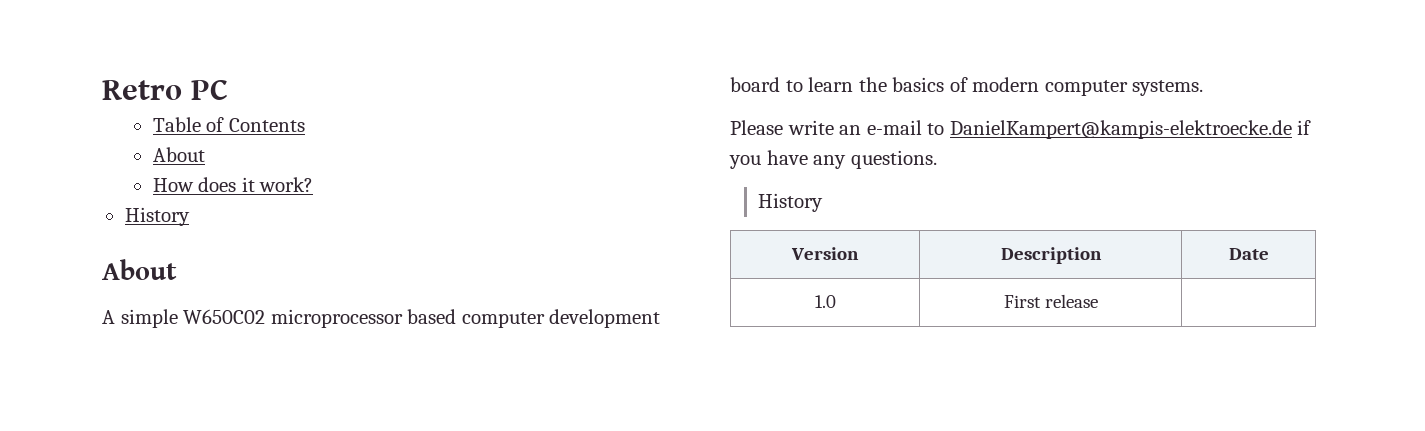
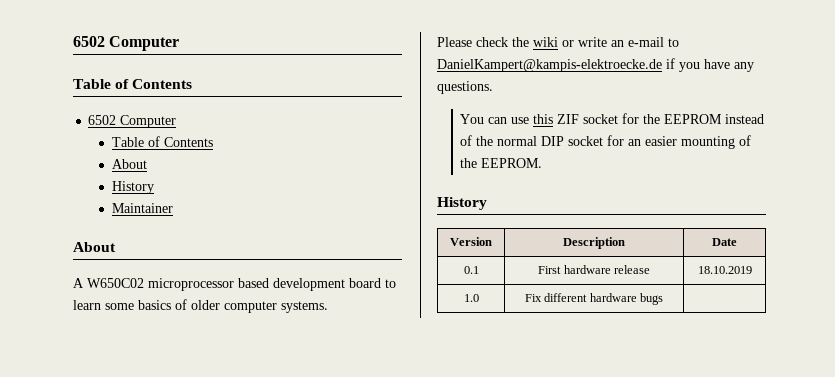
[102,79,228,100] Retro PC -> [73,36,180,51] [73,79,193,89] [88,115,177,128] 6502 Computer // Table of Contents // 6502 Computer
[152,177,314,192] [124,207,190,226] How does it work? // History -> [111,181,154,194] [111,203,173,213] History // Maintainer
[120,309,178,328] simple -> (84, 283) none
[461,312,545,328] computer -> (269, 283) none
[858,77,887,92] the -> [105,303,134,310] some
[972,77,1040,92] modern -> [191,300,220,310] older
(783, 127) none -> [476,37,574,47] check the wiki or
[758,193,824,212] [791,247,859,260] [1000,247,1102,264] [1228,248,1269,260] [814,295,836,308] [1003,294,1098,308] History // Version | Description | Date // 1.0 | First release -> [460,113,765,124] [460,135,752,149] [460,158,543,168] [437,197,487,210] [450,237,492,246] [563,237,625,249] [712,238,737,246] [463,266,479,274] [538,265,650,274] [697,266,752,274] [463,294,479,302] [524,293,664,305] You can use this ZIF socket for the EEPROM instead of the normal DIP socket for an easier mounting of the EEPROM. // History // Version | Description | Date // 0.1 | First hardware release | 18.10.2019 // 1.0 | Fix different hardware bugs

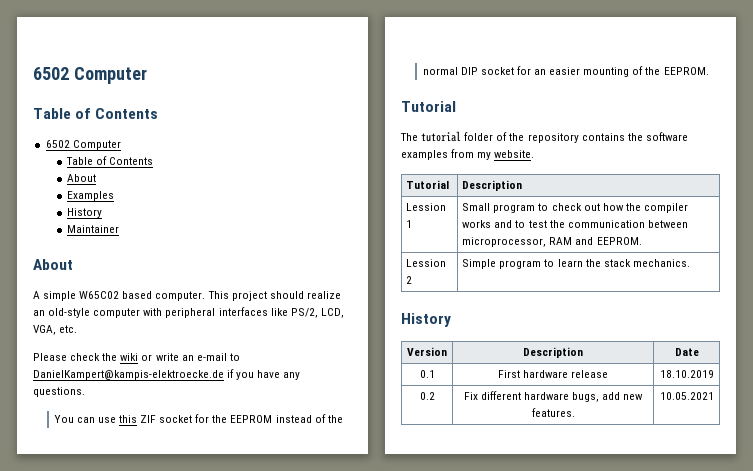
(147, 164) none -> [67,191,115,201] // Examples
[87,278,396,291] [73,299,328,313] W650C02 microprocessor based development board to learn some basics of older computer systems. -> [43,291,341,301] [33,307,344,318] [33,325,78,335] simple W65C02 based computer. This project should realize an old-style computer with peripheral interfaces like PS/2, LCD, VGA, etc.
(543, 163) none -> [401,101,456,112] [400,131,688,143] [401,149,535,160] [406,180,450,189] [462,180,523,191] [406,203,447,211] [406,220,413,228] [462,203,688,213] [462,220,688,228] [462,237,642,247] [406,259,447,267] [406,276,413,284] [462,259,690,269] // Tutorial // The tutorial folder of the repository contains the software examples from my website. // Tutorial | Description // Lession 1 | Small program to check out how the compiler works and to test the communication between microprocessor, RAM and EEPROM. // Lession 2 | Simple program to learn the stack mechanics.
[463,294,479,302] 1.0 -> [419,392,435,400] 0.2
[640,293,664,305] bugs | -> [572,392,644,402] [531,408,575,417] [659,392,714,400] bugs, add new features. | 10.05.2021

